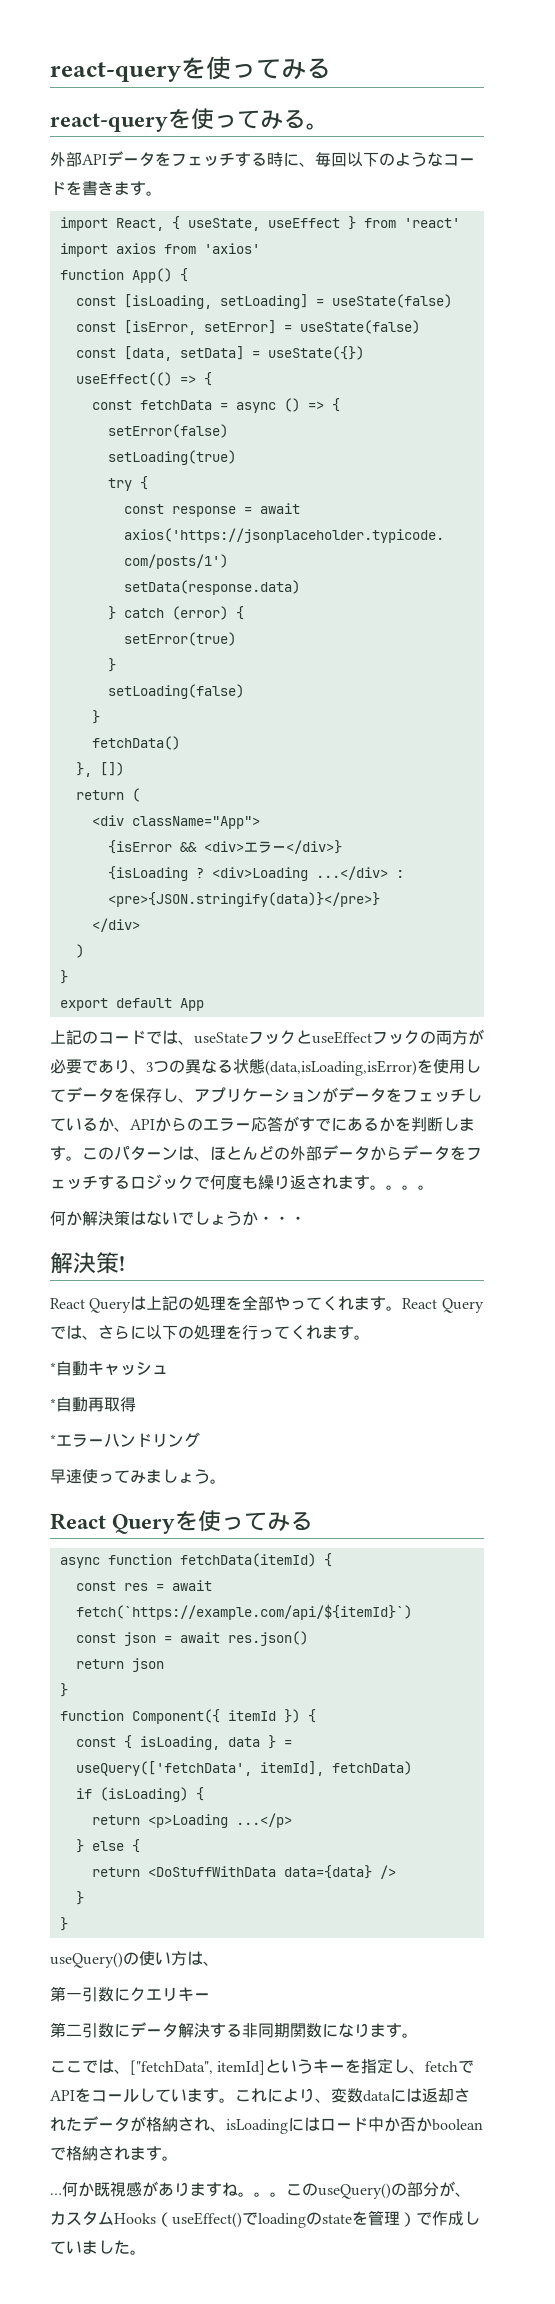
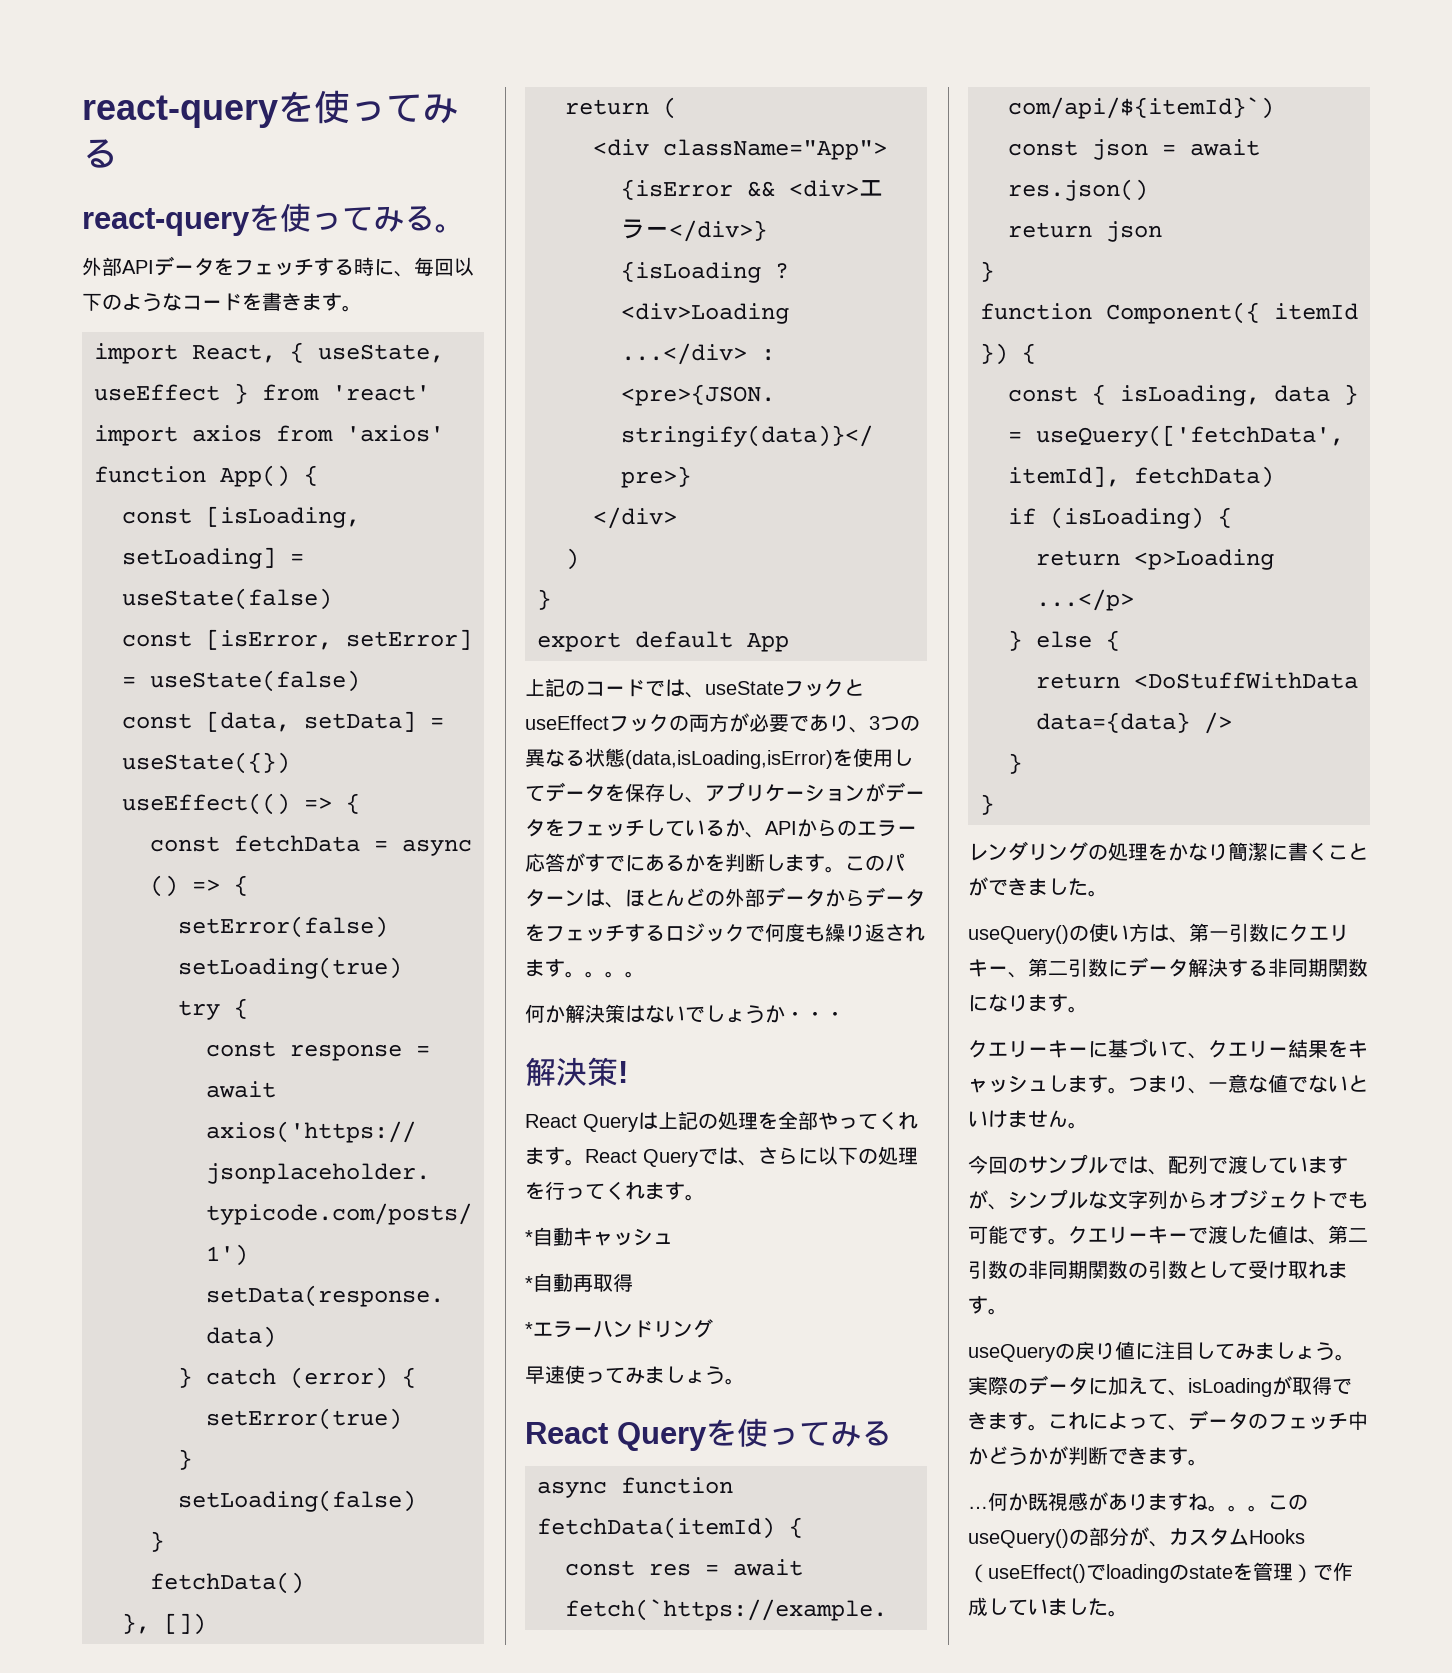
(68, 1924) none -> [968,841,1368,861] [968,877,1108,897] // レンダリングの処理をかなり簡潔に書くことができました。
(219, 1963) // -> (1189, 940) none
(210, 1996) // -> [1008,972,1028,978] 、
[50,2058,475,2075] [50,2088,470,2103] [50,2116,483,2134] [50,2146,130,2161] ここでは、["fetchData", itemId]というキーを指定し、fetchでAPIをコールしています。これにより、変数dataには返却されたデータが格納され、isLoadingにはロード中か否かbooleanで格納され -> [968,1038,1368,1059] [968,1074,1368,1094] [968,1110,1088,1129] [968,1154,1348,1175] [968,1189,1368,1210] [968,1225,1368,1245] [968,1260,1348,1279] [968,1296,1008,1315] [968,1341,1355,1362] [968,1375,1352,1397] [968,1410,1368,1431] [968,1446,1148,1466] クエリーキーに基づいて、クエリー結果をキャッシュします。つまり、一意な値でないといけません。 // 今回のサンプルでは、配列で渡していますが、シンプルな文字列からオブジェクトでも可能です。クエリーキーで渡した値は、第二引数の非同期関数の引数として受け取れます。 // useQueryの戻り値に注目してみましょう。実際のデータに加えて、isLoadingが取得できます。これによって、データのフェッチ中かどうかが判断でき

